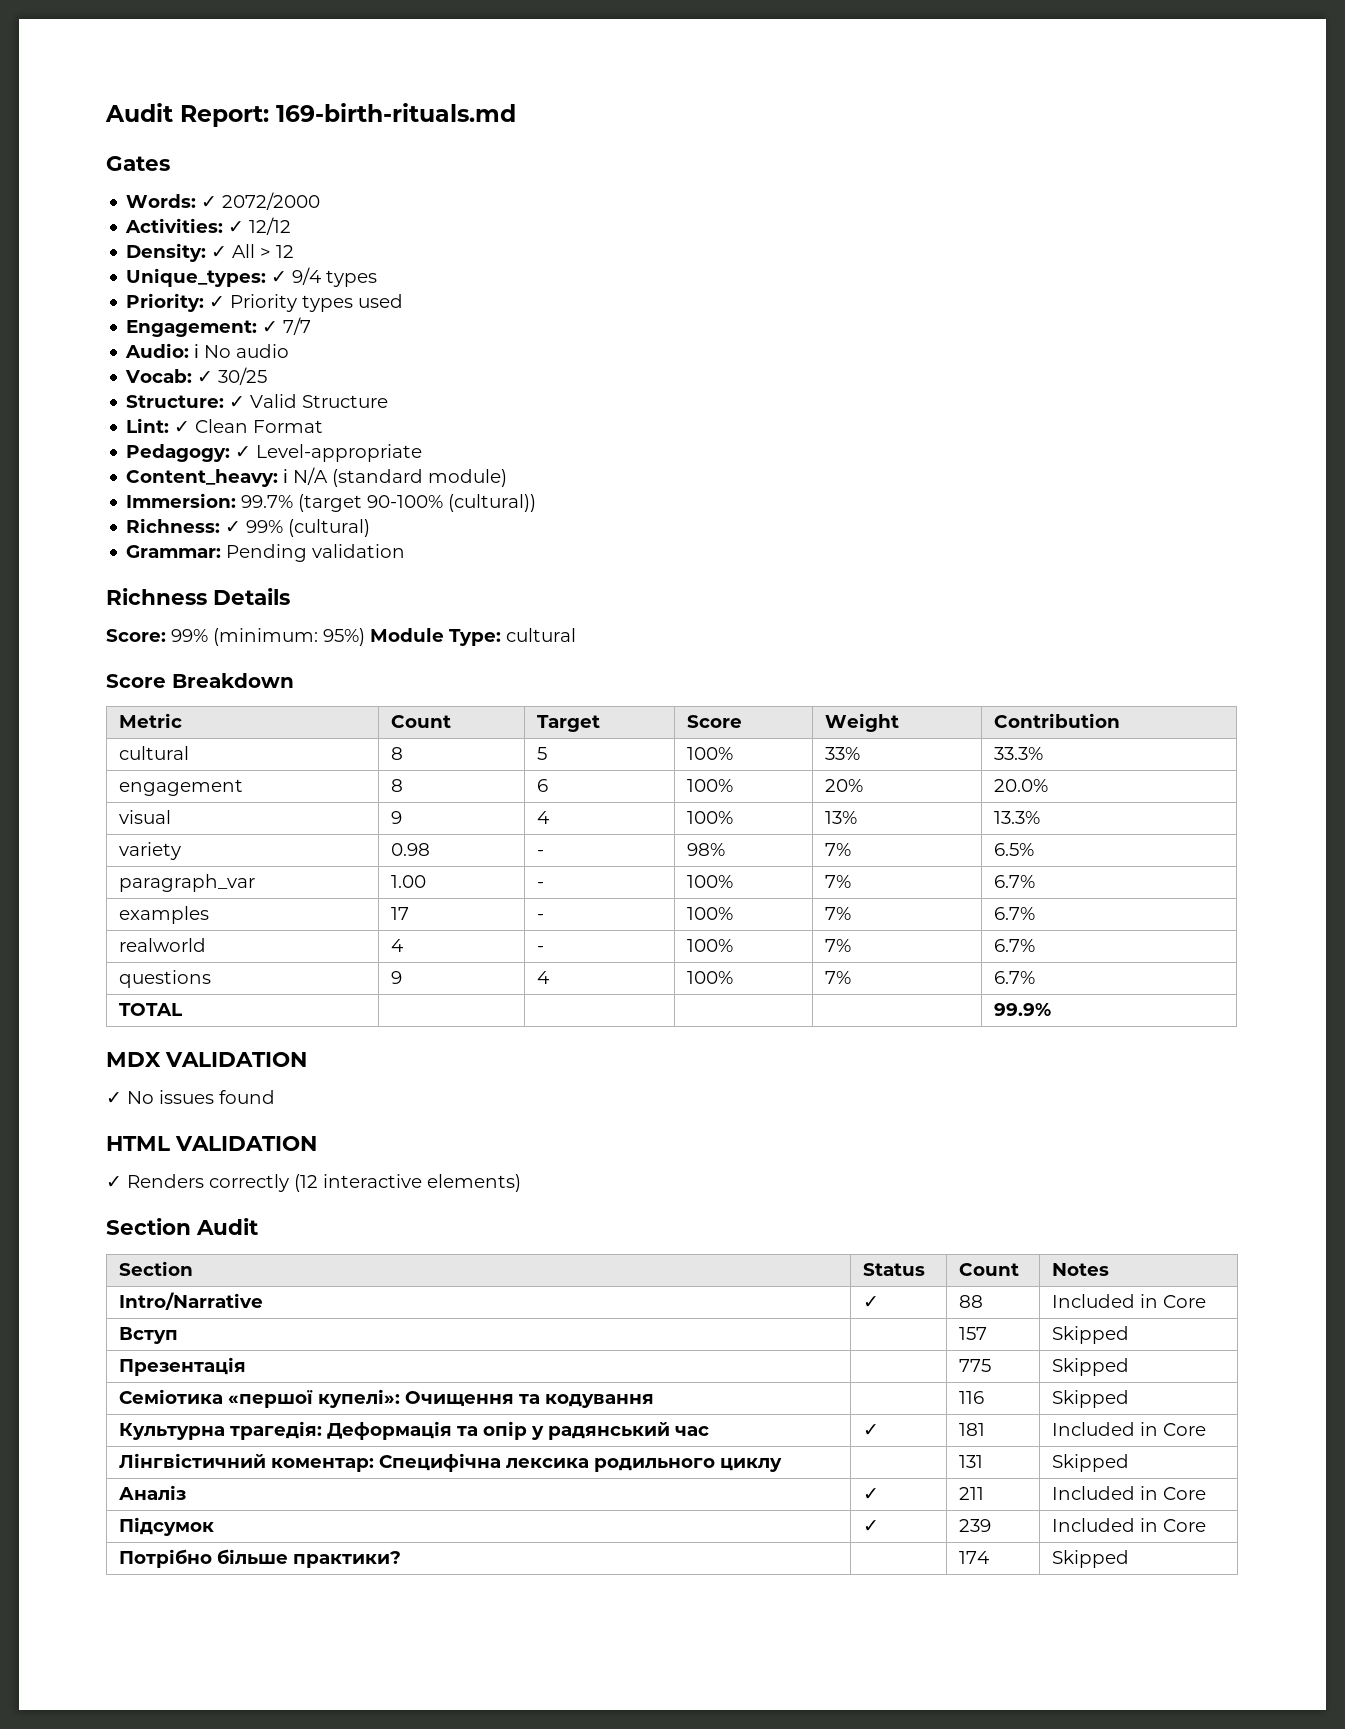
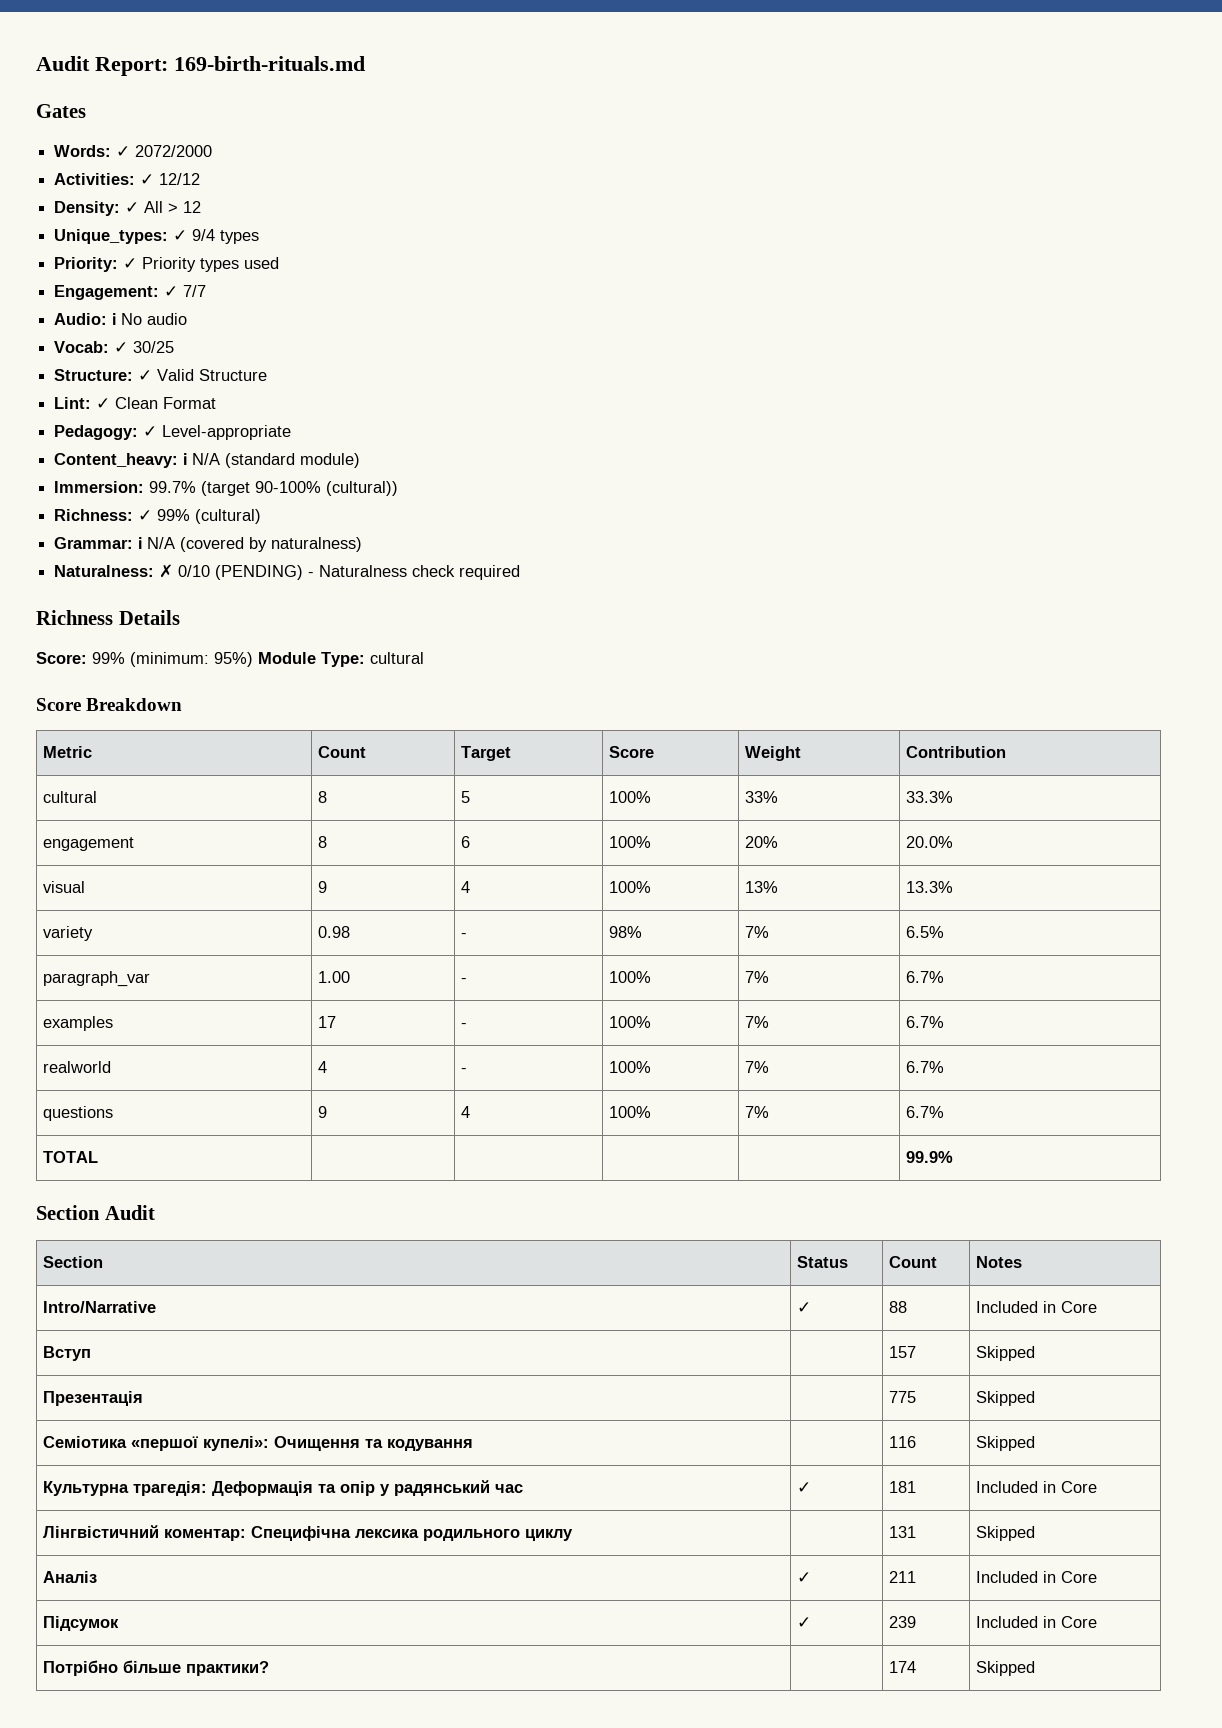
[226,544,406,562] Pending validation -> [138,537,363,552] [54,564,521,580] ℹ N/A (covered by naturalness) // Naturalness: ✗ 0/10 (PENDING) - Naturalness check required
[106,1052,307,1067] [106,1090,275,1104] [106,1136,317,1151] [106,1174,521,1192] // MDX VALIDATION // ✓ No issues found // HTML VALIDATION // ✓ Renders correctly (12 interactive elements) -> (954, 1157) none

